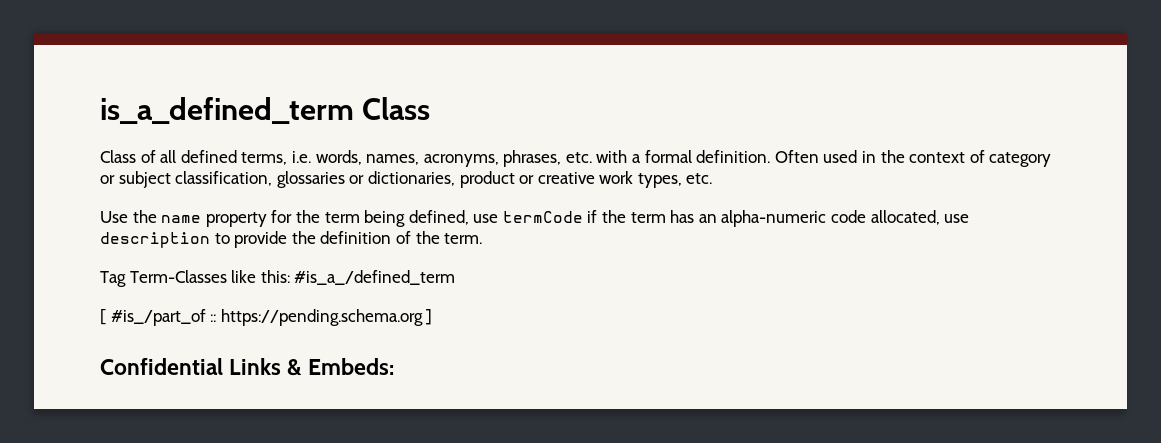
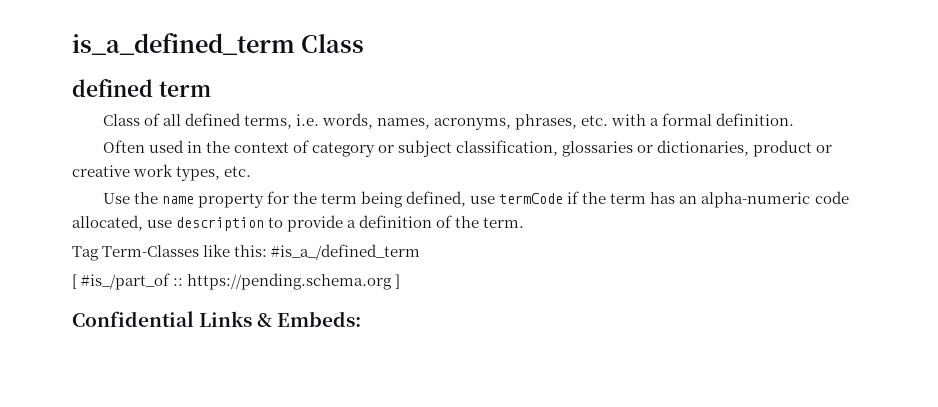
(431, 108) none -> [72,79,211,97] // defined term
(771, 156) none -> (795, 119) //
[291,231,316,244] the -> [347,220,357,228] a

